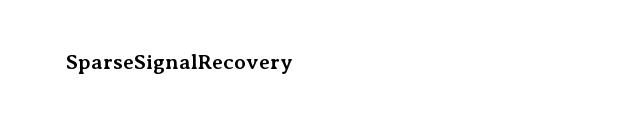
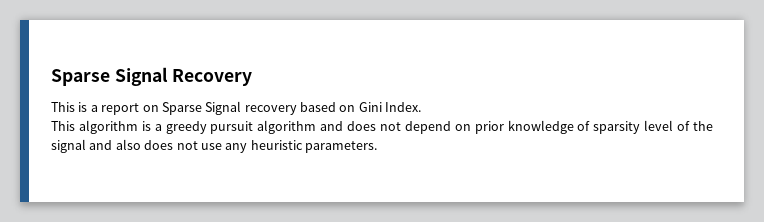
[66,54,293,74] SparseSignalRecovery -> [51,67,253,86] [51,101,422,115] [51,120,714,134] [51,139,377,153] Sparse Signal Recovery // This is a report on Sparse Signal recovery based on Gini Index. // This algorithm is a greedy pursuit algorithm and does not depend on prior knowledge of sparsity level of the signal and also does not use any heuristic parameters.

